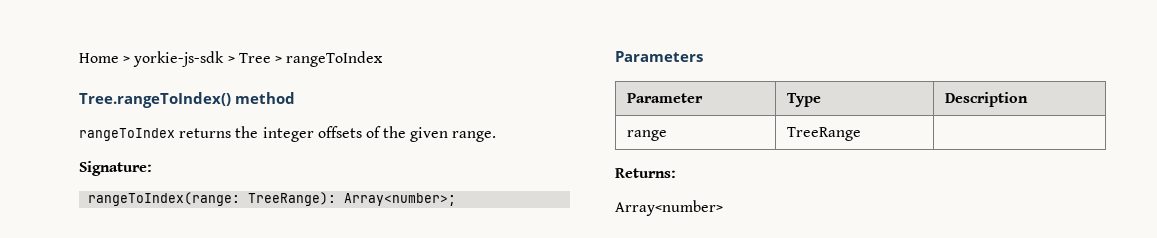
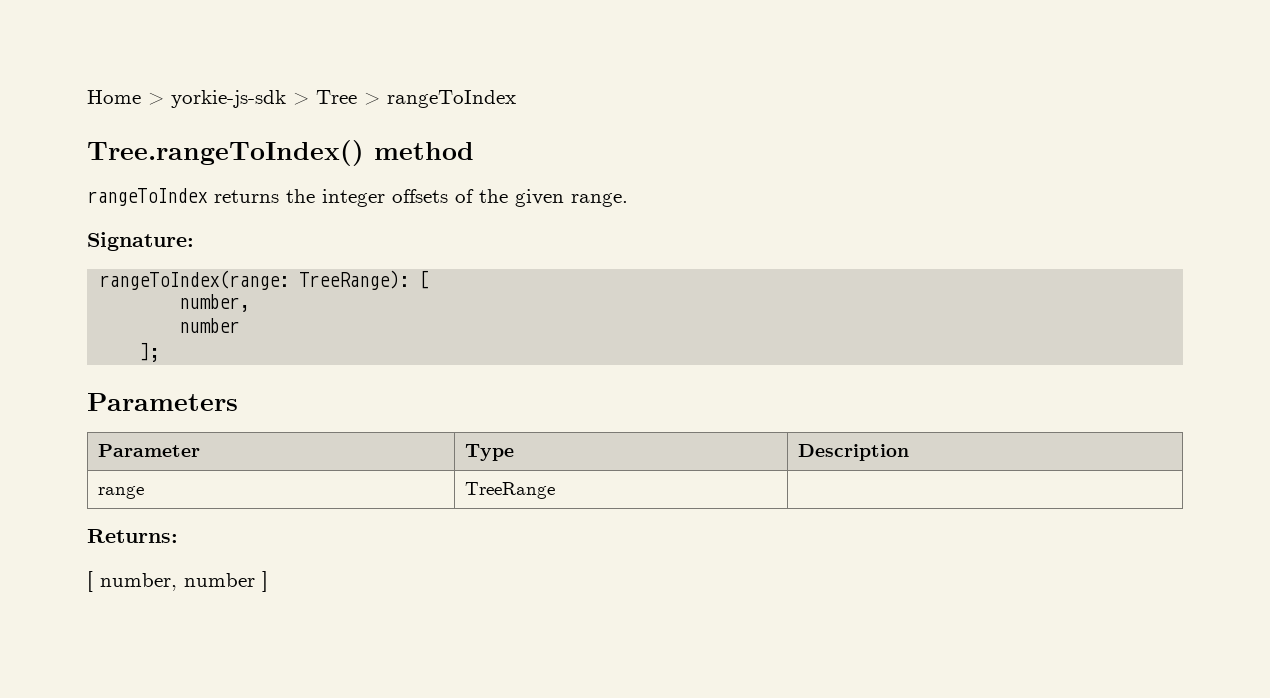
[344,193,457,206] Array<number>; -> [419,270,430,289] [179,294,250,312] [179,318,240,333] [139,342,160,362] [ // number, // number // ];
[615,200,723,216] Array<number> -> [87,571,268,592] [ number, number ]

